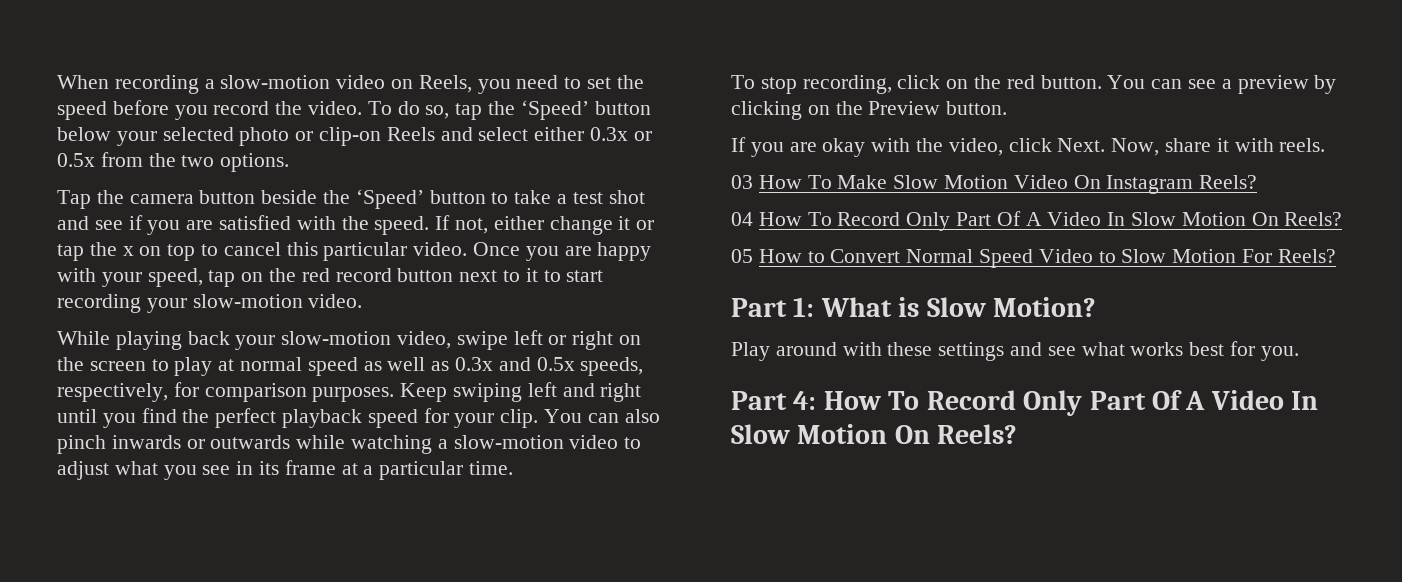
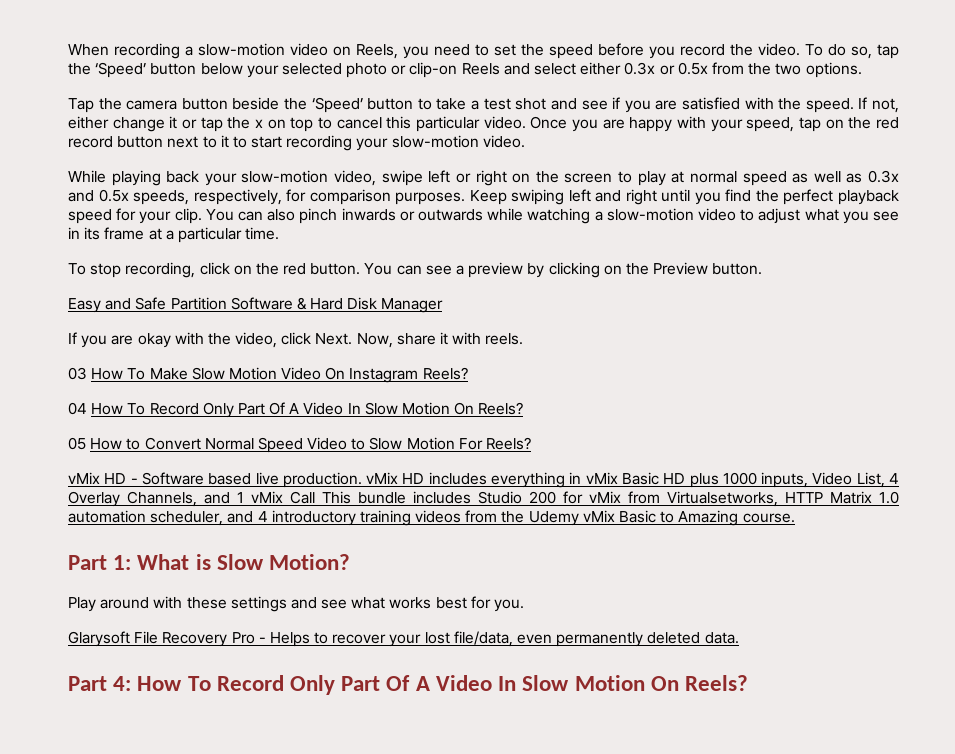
(1008, 108) none -> [68,297,444,313] // Easy and Safe Partition Software & Hard Disk Manager
(1336, 256) none -> [68,472,899,488] [68,491,899,507] [68,510,795,526] // vMix HD - Software based live production. vMix HD includes everything in vMix Basic HD plus 1000 inputs, Video List, 4 Overlay Channels, and 1 vMix Call This bundle includes Studio 200 for vMix from Virtualsetworks, HTTP Matrix 1.0 automation scheduler, and 4 introductory training videos from the Udemy vMix Basic to Amazing course.
(1299, 353) none -> [68,631,739,647] // Glarysoft File Recovery Pro - Helps to recover your lost file/data, even permanently deleted data.

